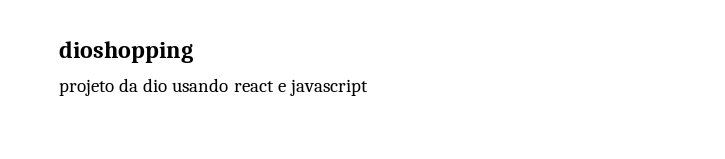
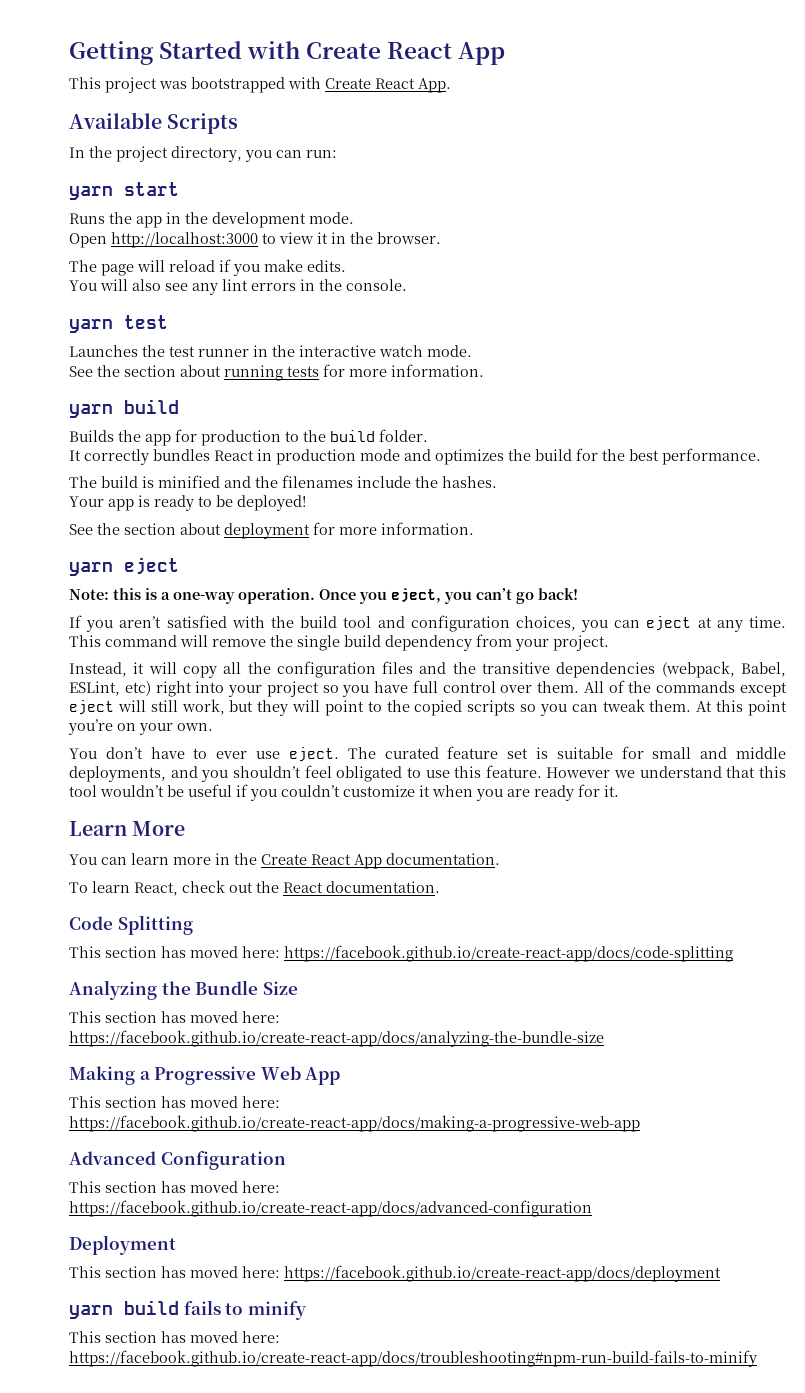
[59,41,193,63] [59,78,368,96] dioshopping // projeto da dio usando react e javascript -> [69,41,506,65] [69,77,451,93] [69,112,239,134] [69,146,337,162] [69,182,179,200] [69,212,354,228] [69,232,441,248] [69,259,346,276] [69,279,407,295] [69,315,168,333] [69,345,472,357] [69,364,484,381] [69,399,179,418] [69,429,428,446] [69,448,761,465] [69,475,497,488] [69,495,306,511] [69,522,474,539] [69,557,179,576] [69,588,578,604] [69,615,786,632] [69,634,609,651] [69,661,786,678] [69,680,787,697] [69,699,788,716] [68,719,213,735] [69,746,786,762] [69,765,786,782] [69,784,619,801] [69,821,186,836] [69,853,500,869] [69,880,440,896] [69,915,193,935] [69,945,733,962] [69,980,298,1000] [69,1011,280,1023] [69,1030,604,1047] [69,1066,341,1085] [69,1096,280,1108] [69,1115,640,1132] [69,1151,286,1170] [69,1181,280,1193] [69,1200,592,1217] [69,1235,176,1255] [69,1265,721,1282] [69,1300,306,1320] [69,1331,280,1343] [69,1350,757,1367] Getting Started with Create React App // This project was bootstrapped with Create React App. // Available Scripts // In the project directory, you can run: // yarn start // Runs the app in the development mode. // Open http://localhost:3000 to view it in the browser. // The page will reload if you make edits. // You will also see any lint errors in the console. // yarn test // Launches the test runner in the interactive watch mode. // See the section about running tests for more information. // yarn build // Builds the app for production to the build folder. // It correctly bundles React in production mode and optimizes the build for the best performance. // The build is minified and the filenames include the hashes. // Your app is ready to be deployed! // See the section about deployment for more information. // yarn eject // Note: this is a one-way operation. Once you eject, you can’t go back! // If you aren’t satisfied with the build tool and configuration choices, you can eject at any time. This command will remove the single build dependency from your project. // Instead, it will copy all the configuration files and the transitive dependencies (webpack, Babel, ESLint, etc) right into your project so you have full control over them. All of the commands except eject will still work, but they will point to the copied scripts so you can tweak them. At this point you’re on your own. // You don’t have to ever use eject. The curated feature set is suitable for small and middle deployments, and you shouldn’t feel obligated to use this feature. However we understand that this tool wouldn’t be useful if you couldn’t customize it when you are ready for it. // Learn More // You can learn more in the Create React App documentation. // To learn React, check out the React documentation. // Code Splitting // This section has moved here: https://facebook.github.io/create-react-app/docs/code-splitting // Analyzing the Bundle Size // This section has moved here: https://facebook.github.io/create-react-app/docs/analyzing-the-bundle-size // Making a Progressive Web App // This section has moved here: https://facebook.github.io/create-react-app/docs/making-a-progressive-web-app // Advanced Configuration // This section has moved here: https://facebook.github.io/create-react-app/docs/advanced-configuration // Deployment // This section has moved here: https://facebook.github.io/create-react-app/docs/deployment // yarn build fails to minify // This section has moved here: https://facebook.github.io/create-react-app/docs/troubleshooting#npm-run-build-fails-to-minify

